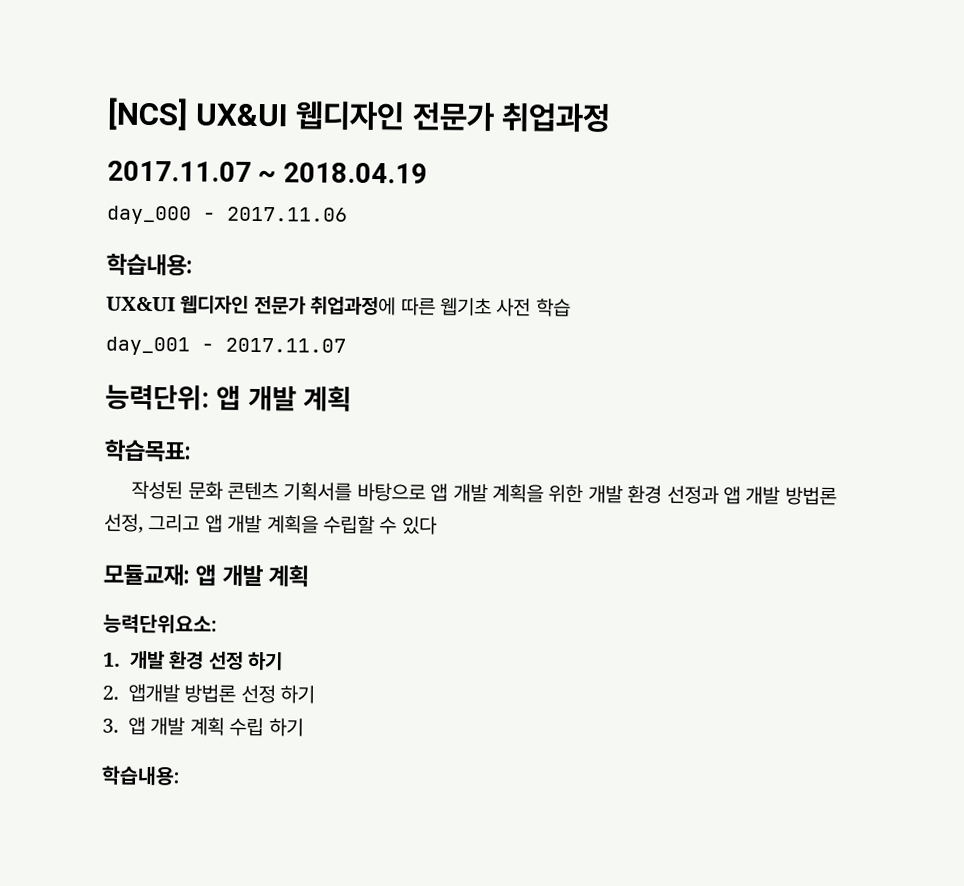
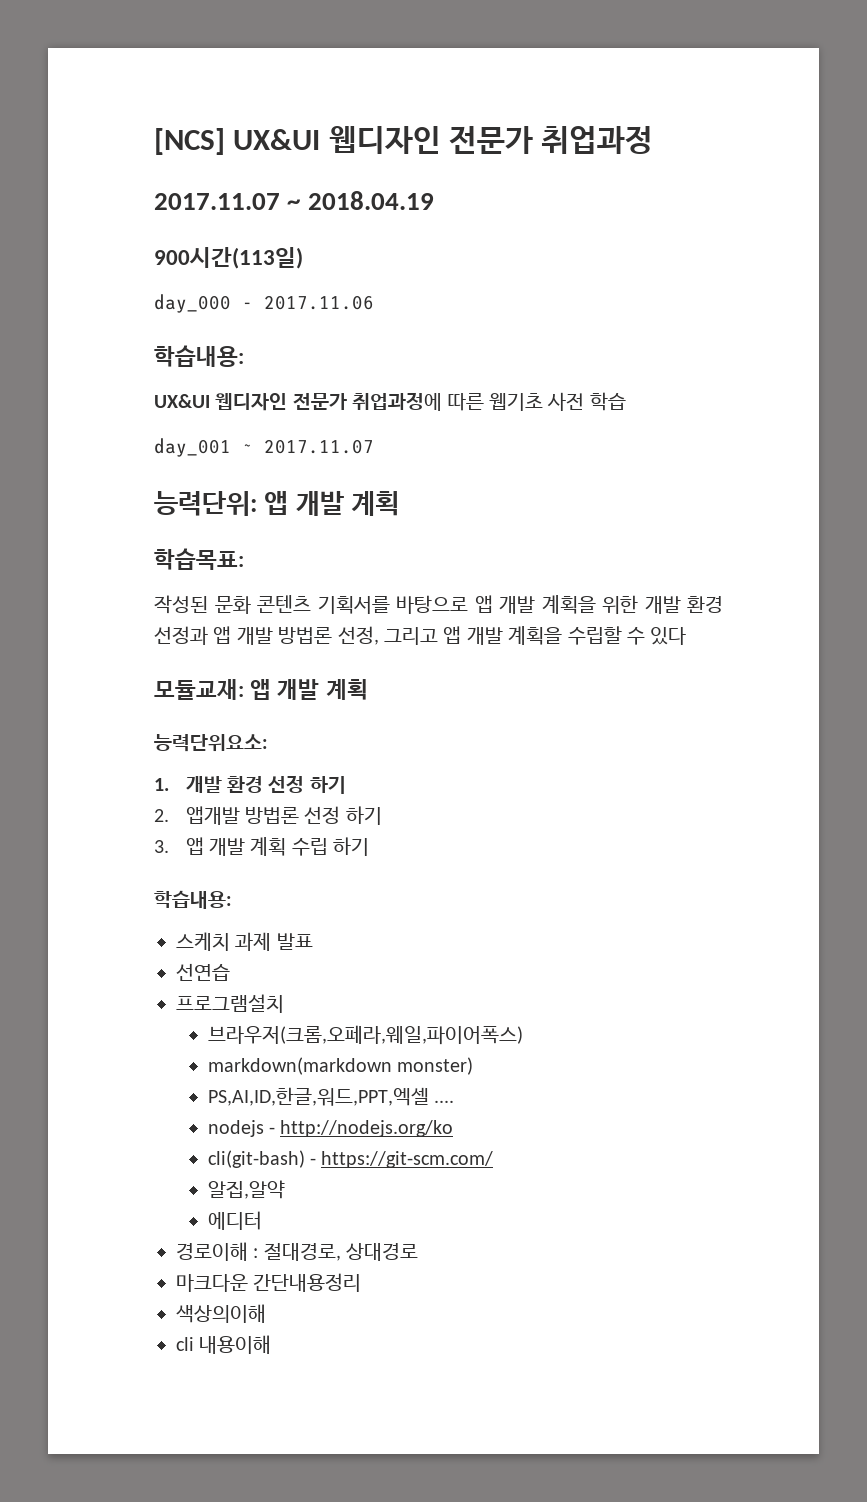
(428, 173) none -> [154,247,303,269] // 900시간(113일)
[201,343,214,352] - -> [242,444,253,453] ~
(180, 775) none -> [176,932,313,951] [176,963,230,981] [176,994,284,1013] [207,1025,523,1045] [207,1057,473,1075] [207,1087,454,1106] [207,1120,454,1137] [207,1150,494,1168] [207,1180,285,1199] [207,1211,262,1230] [176,1242,419,1261] [176,1273,362,1292] [176,1304,266,1323] [176,1335,272,1354] // 스케치 과제 발표 // 선연습 // 프로그램설치 // 브라우저(크롬,오페라,웨일,파이어폭스) // markdown(markdown monster) // PS,AI,ID,한글,워드,PPT,엑셀 .... // nodejs - http://nodejs.org/ko // cli(git-bash) - https://git-scm.com/ // 알집,알약 // 에디터 // 경로이해 : 절대경로, 상대경로 // 마크다운 간단내용정리 // 색상의이해 // cli 내용이해

